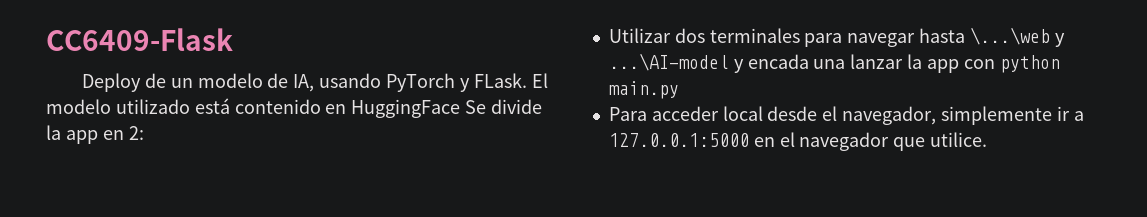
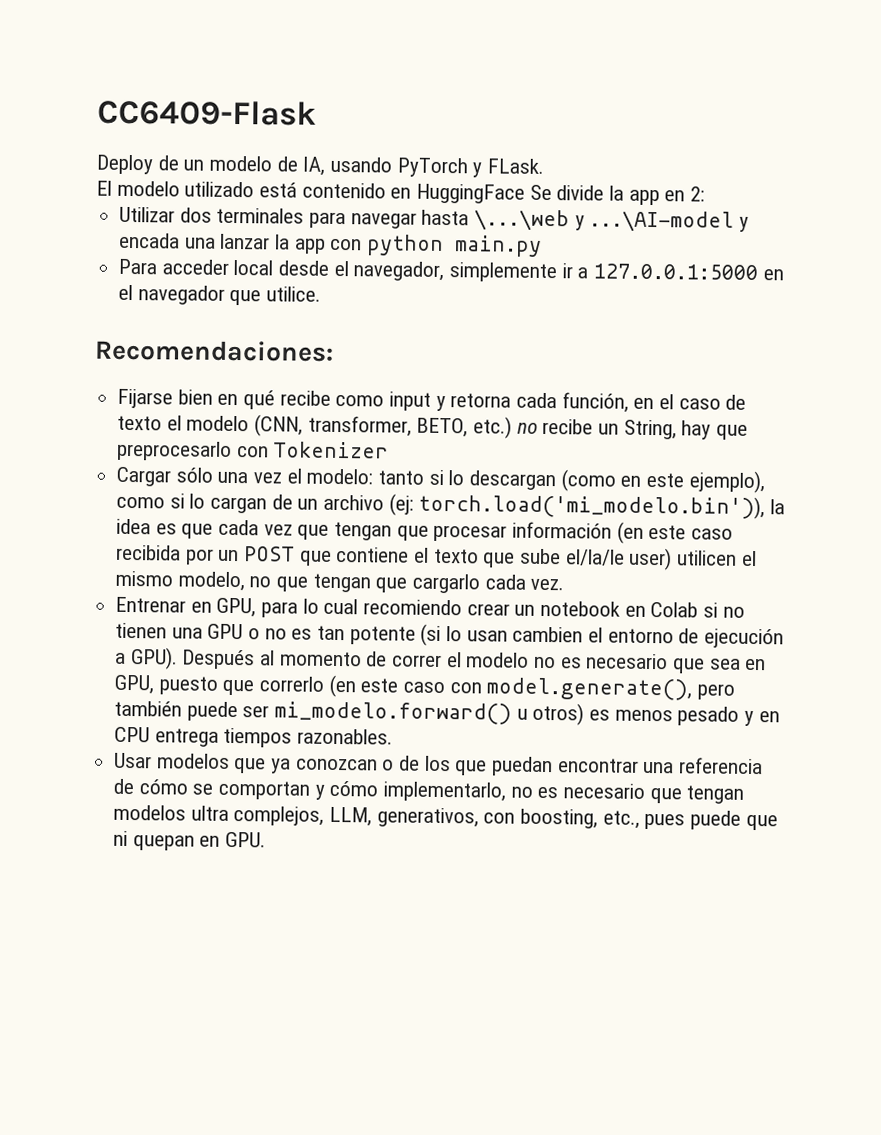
(527, 80) none -> (545, 166) //
(988, 139) none -> [94,339,334,362] [117,388,747,413] [117,414,749,440] [117,440,390,461] [116,466,765,494] [116,493,786,520] [116,518,734,544] [116,544,757,571] [115,570,565,594] [115,596,745,618] [115,622,785,649] [115,647,767,674] [114,674,736,701] [114,700,780,727] [114,726,394,748] [114,752,764,777] [113,778,745,804] [113,804,778,831] [113,830,267,851] // Recomendaciones: // Fijarse bien en qué recibe como input y retorna cada función, en el caso de texto el modelo (CNN, transformer, BETO, etc.) no recibe un String, hay que preprocesarlo con Tokenizer // Cargar sólo una vez el modelo: tanto si lo descargan (como en este ejemplo), como si lo cargan de un archivo (ej: torch.load('mi_modelo.bin')), la idea es que cada vez que tengan que procesar información (en este caso recibida por un POST que contiene el texto que sube el/la/le user) utilicen el mismo modelo, no que tengan que cargarlo cada vez. // Entrenar en GPU, para lo cual recomiendo crear un notebook en Colab si no tienen una GPU o no es tan potente (si lo usan cambien el entorno de ejecución a GPU). Después al momento de correr el modelo no es necesario que sea en GPU, puesto que correrlo (en este caso con model.generate(), pero también puede ser mi_modelo.forward() u otros) es menos pesado y en CPU entrega tiempos razonables. // Usar modelos que ya conozcan o de los que puedan encontrar una referencia de cómo se comportan y cómo implementarlo, no es necesario que tengan modelos ultra complejos, LLM, generativos, con boosting, etc., pues puede que ni quepan en GPU.

